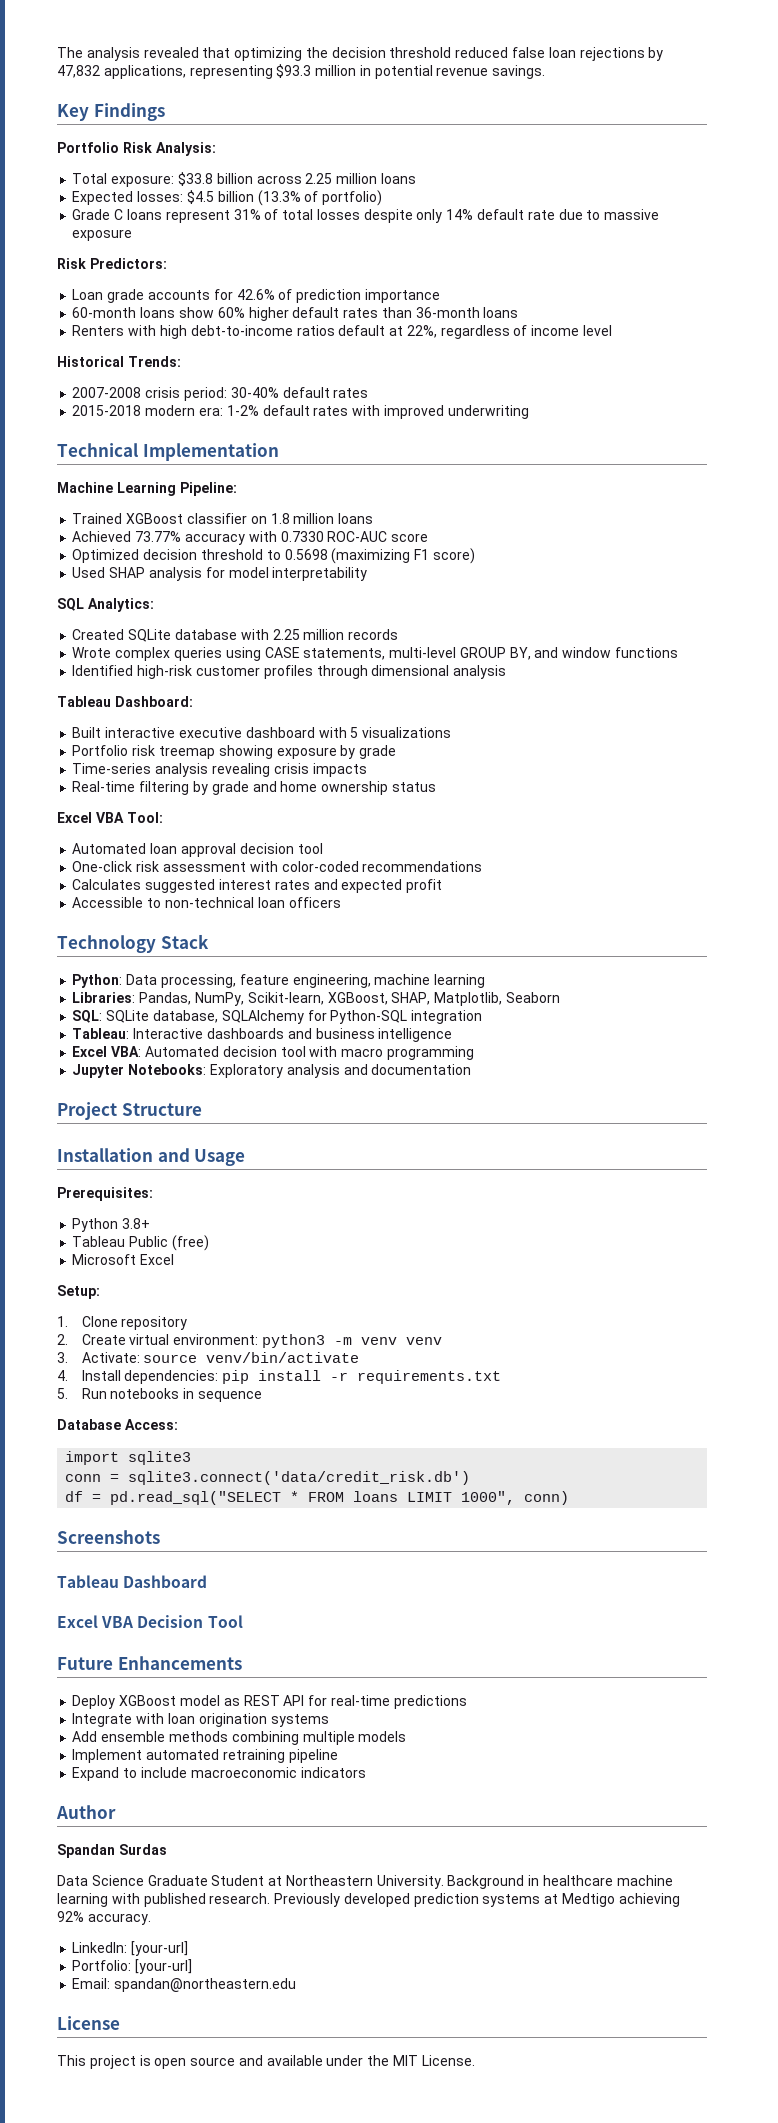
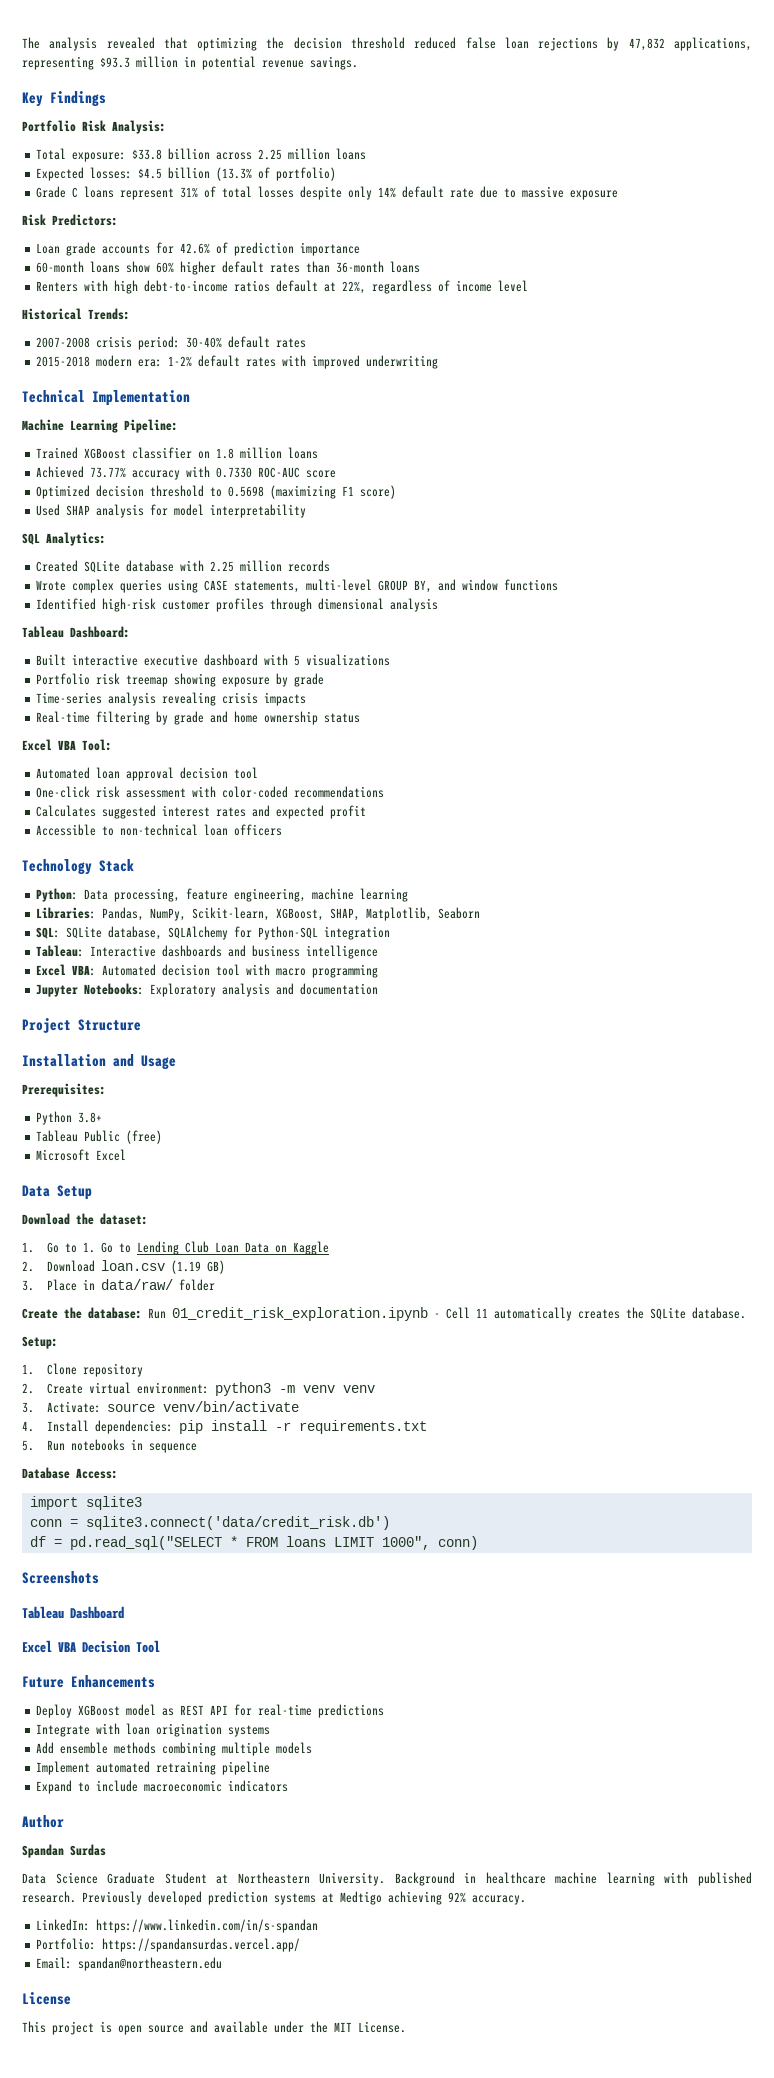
(175, 1259) none -> [22,1185,92,1200] [22,1213,148,1225] [22,1241,330,1255] [22,1260,226,1274] [22,1279,216,1291] [22,1307,746,1321] // Data Setup // Download the dataset: // 1. Go to 1. Go to Lending Club Loan Data on Kaggle // 2. Download loan.csv (1.19 GB) // 3. Place in data/raw/ folder // Create the database: Run 01_credit_risk_exploration.ipynb - Cell 11 automatically creates the SQLite database.
[131,1941,189,1956] [your-url] -> [96,1919,319,1933] https://www.linkedin.com/in/s-spandan
[135,1959,193,1974] [your-url] -> [102,1938,301,1952] https://spandansurdas.vercel.app/

